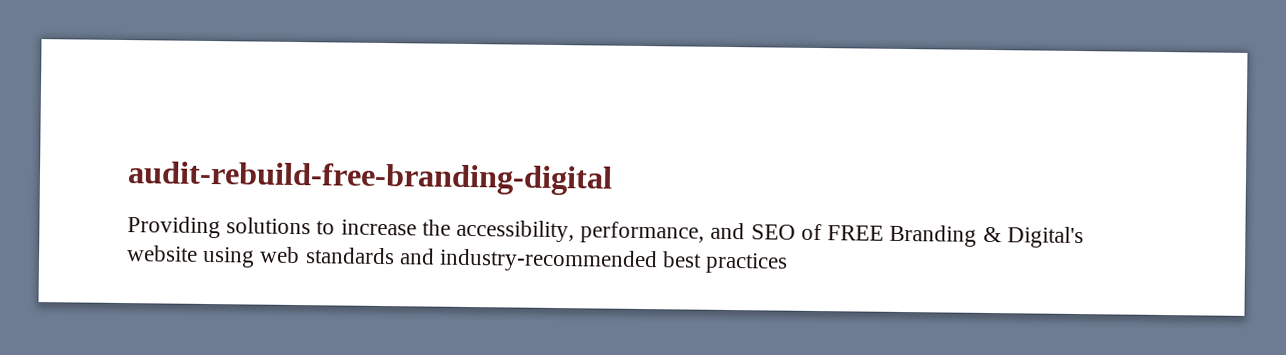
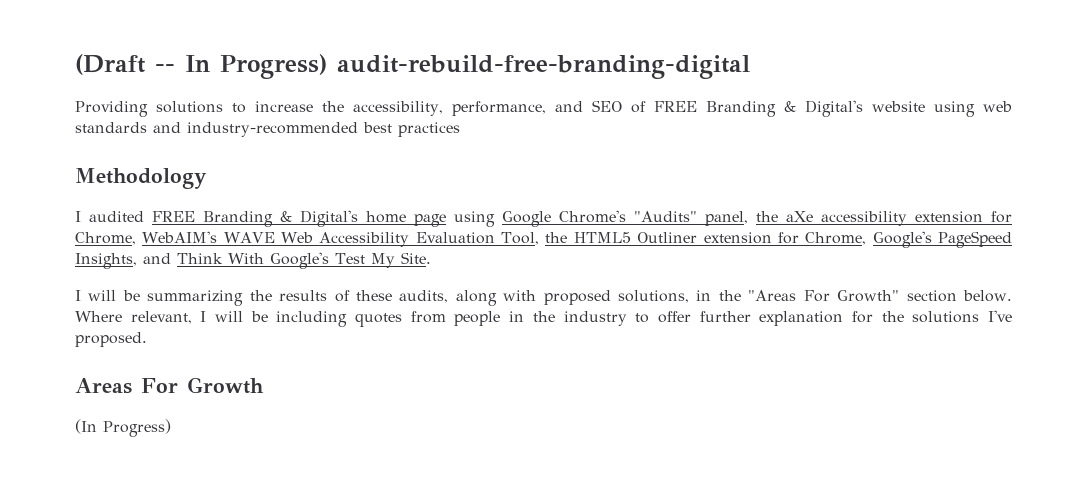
(127, 178) none -> [75,54,327,79] (Draft -- In Progress)
(789, 263) none -> [75,168,207,189] [75,210,1012,227] [75,231,1012,248] [75,252,431,269] [75,290,1013,306] [75,310,1013,327] [75,332,147,347] [75,377,264,394] [75,419,171,437] // Methodology // I audited FREE Branding & Digital's home page using Google Chrome's "Audits" panel, the aXe accessibility extension for Chrome, WebAIM's WAVE Web Accessibility Evaluation Tool, the HTML5 Outliner extension for Chrome, Google's PageSpeed Insights, and Think With Google's Test My Site. // I will be summarizing the results of these audits, along with proposed solutions, in the "Areas For Growth" section below. Where relevant, I will be including quotes from people in the industry to offer further explanation for the solutions I've proposed. // Areas For Growth // (In Progress)

